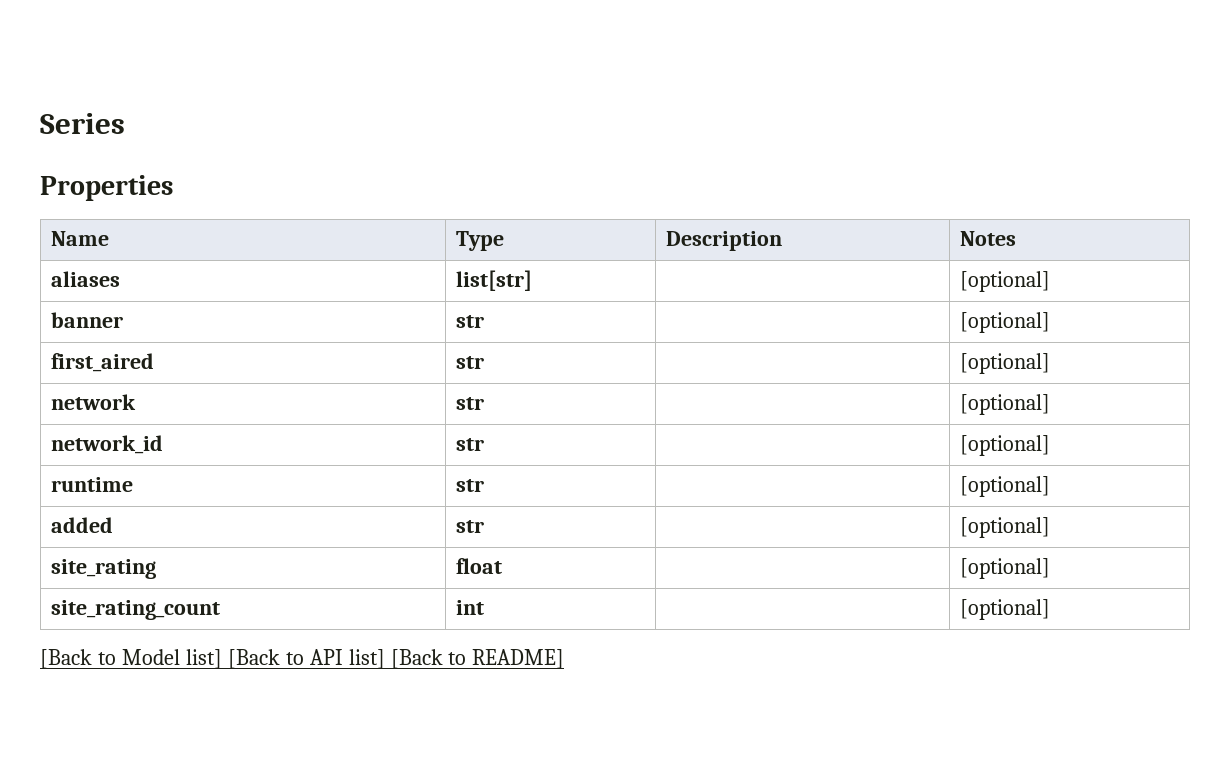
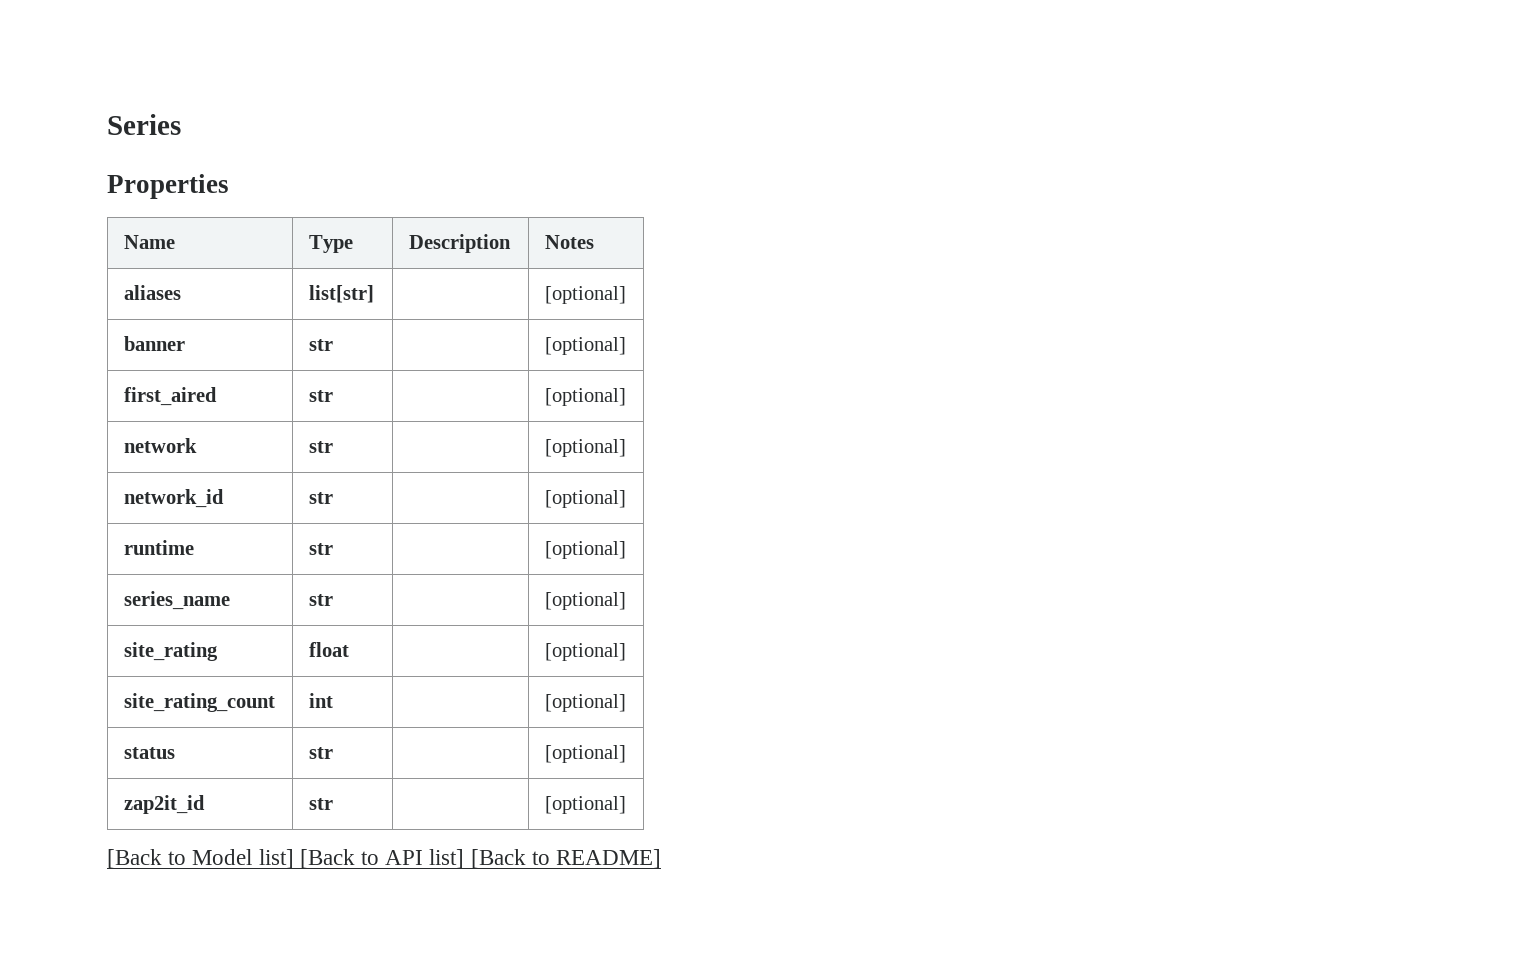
[51,517,114,533] added -> [123,591,230,610] series_name
(1051, 609) none -> [123,747,175,759] [308,747,333,759] [544,745,626,763] [123,795,205,814] [308,798,333,810] [544,796,626,814] // status | str | | [optional] // zap2it_id | str | | [optional]

